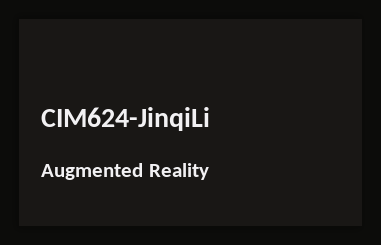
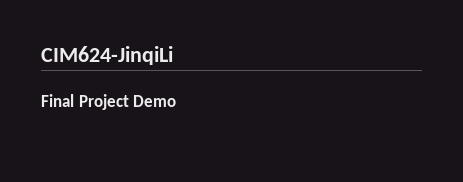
[41,163,209,180] Augmented Reality -> [41,94,177,110] Final Project Demo

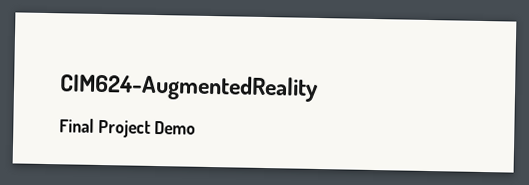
[41,46,173,65] CIM624-JinqiLi -> [59,73,318,102] CIM624-AugmentedReality

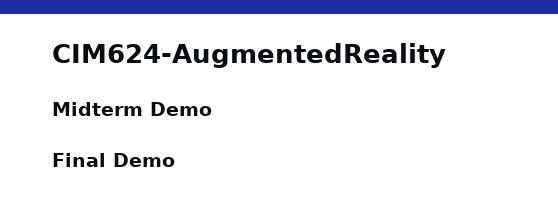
(318, 87) none -> [52,102,212,116] // Midterm Demo
[97,119,151,138] Project -> (106, 160) none

